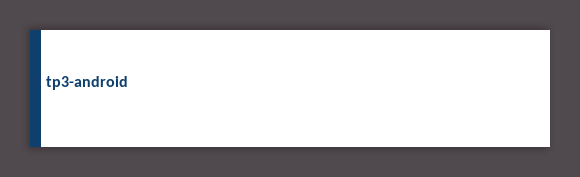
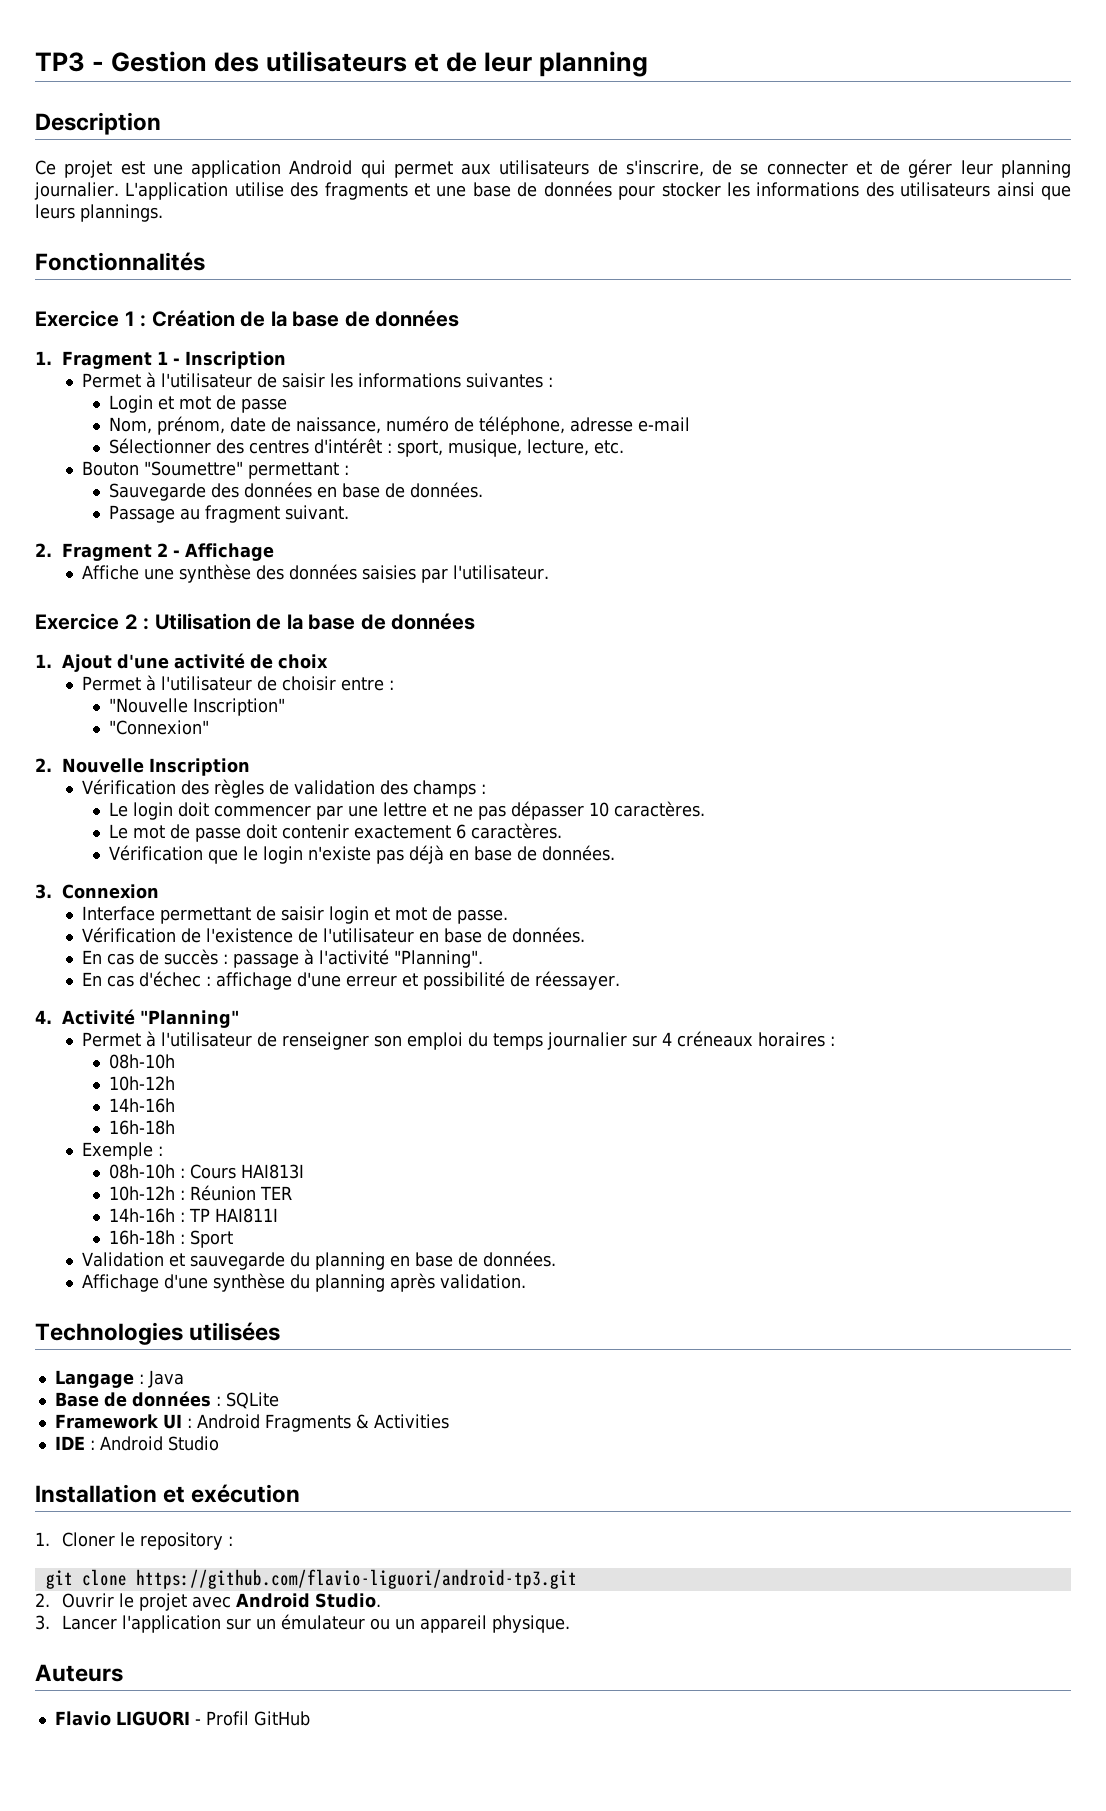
[46,76,128,90] tp3-android -> [35,51,649,77] [35,112,161,135] [35,159,1072,178] [34,181,1071,200] [35,204,163,222] [35,252,205,271] [35,310,460,327] [35,351,287,369] [81,372,553,388] [109,395,288,413] [109,416,691,435] [109,438,625,457] [81,461,349,479] [109,482,484,501] [109,505,349,523] [35,543,275,561] [81,564,549,583] [35,613,476,630] [35,653,329,672] [81,675,394,691] [109,698,286,716] [109,720,210,735] [35,758,251,776] [81,779,486,798] [109,801,706,820] [109,823,563,842] [109,845,615,864] [35,884,160,899] [81,906,508,924] [81,927,585,943] [81,949,483,968] [81,971,620,990] [35,1009,240,1028] [81,1031,835,1050] [109,1054,176,1069] [109,1076,176,1091] [109,1098,176,1113] [109,1120,176,1135] [81,1142,163,1160] [109,1164,305,1179] [109,1185,292,1201] [109,1208,279,1223] [109,1230,234,1248] [81,1251,556,1270] [81,1273,526,1292] [35,1322,281,1345] [54,1370,184,1388] [54,1391,279,1409] [54,1414,449,1432] [54,1436,219,1451] [35,1484,301,1503] [35,1532,234,1550] [45,1569,577,1589] [35,1593,382,1611] [35,1614,571,1633] [35,1664,123,1682] [54,1711,310,1726] TP3 - Gestion des utilisateurs et de leur planning // Description // Ce projet est une application Android qui permet aux utilisateurs de s'inscrire, de se connecter et de gérer leur planning journalier. L'application utilise des fragments et une base de données pour stocker les informations des utilisateurs ainsi que leurs plannings. // Fonctionnalités // Exercice 1 : Création de la base de données // 1. Fragment 1 - Inscription // Permet à l'utilisateur de saisir les informations suivantes : // Login et mot de passe // Nom, prénom, date de naissance, numéro de téléphone, adresse e-mail // Sélectionner des centres d'intérêt : sport, musique, lecture, etc. // Bouton "Soumettre" permettant : // Sauvegarde des données en base de données. // Passage au fragment suivant. // 2. Fragment 2 - Affichage // Affiche une synthèse des données saisies par l'utilisateur. // Exercice 2 : Utilisation de la base de données // 1. Ajout d'une activité de choix // Permet à l'utilisateur de choisir entre : // "Nouvelle Inscription" // "Connexion" // 2. Nouvelle Inscription // Vérification des règles de validation des champs : // Le login doit commencer par une lettre et ne pas dépasser 10 caractères. // Le mot de passe doit contenir exactement 6 caractères. // Vérification que le login n'existe pas déjà en base de données. // 3. Connexion // Interface permettant de saisir login et mot de passe. // Vérification de l'existence de l'utilisateur en base de données. // En cas de succès : passage à l'activité "Planning". // En cas d'échec : affichage d'une erreur et possibilité de réessayer. // 4. Activité "Planning" // Permet à l'utilisateur de renseigner son emploi du temps journalier sur 4 créneaux horaires : // 08h-10h // 10h-12h // 14h-16h // 16h-18h // Exemple : // 08h-10h : Cours HAI813I // 10h-12h : Réunion TER // 14h-16h : TP HAI811I // 16h-18h : Sport // Validation et sauvegarde du planning en base de données. // Affichage d'une synthèse du planning après validation. // Technologies utilisées // Langage : Java // Base de données : SQLite // Framework UI : Android Fragments & Activities // IDE : Android Studio // Installation et exécution // 1. Cloner le repository : // git clone https://github.com/flavio-liguori/android-tp3.git // 2. Ouvrir le projet avec Android Studio. // 3. Lancer l'application sur un émulateur ou un appareil physique. // Auteurs // Flavio LIGUORI - Profil GitHub

